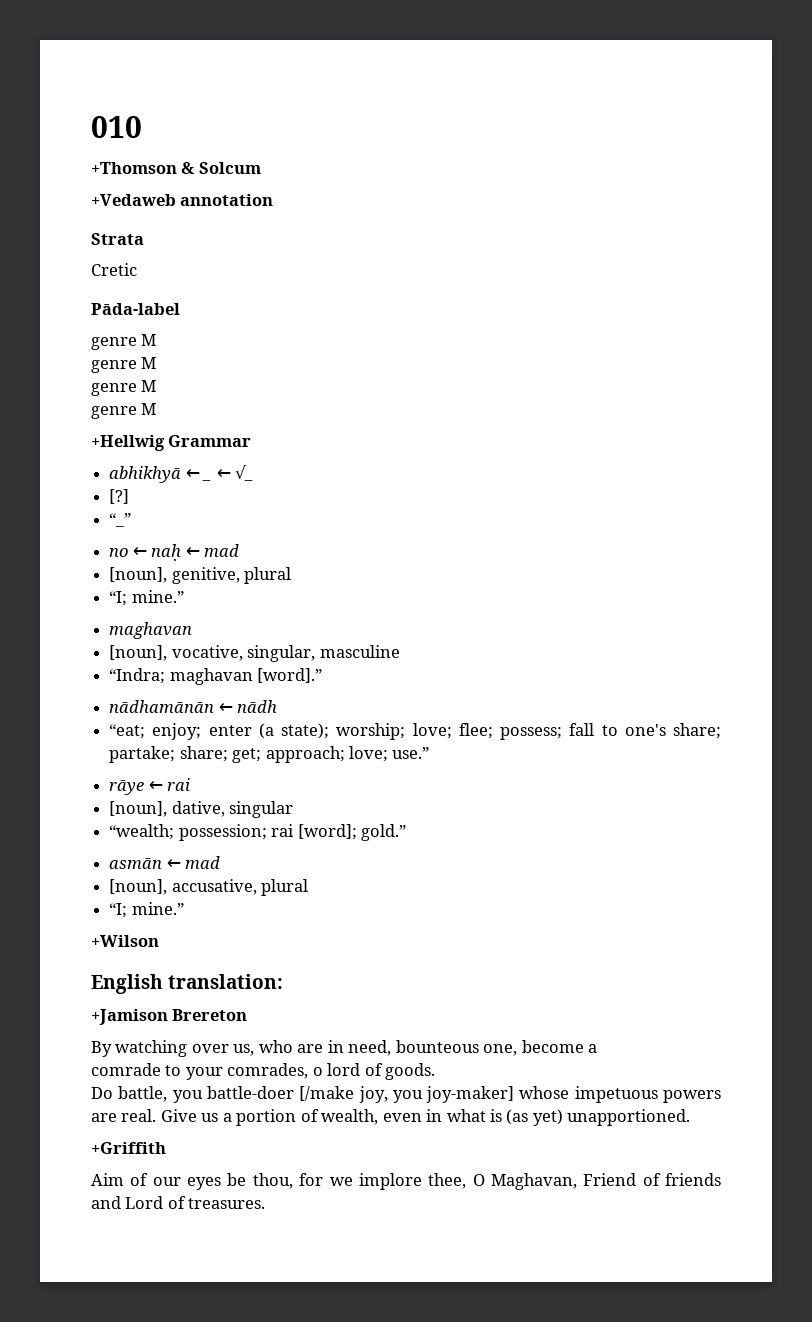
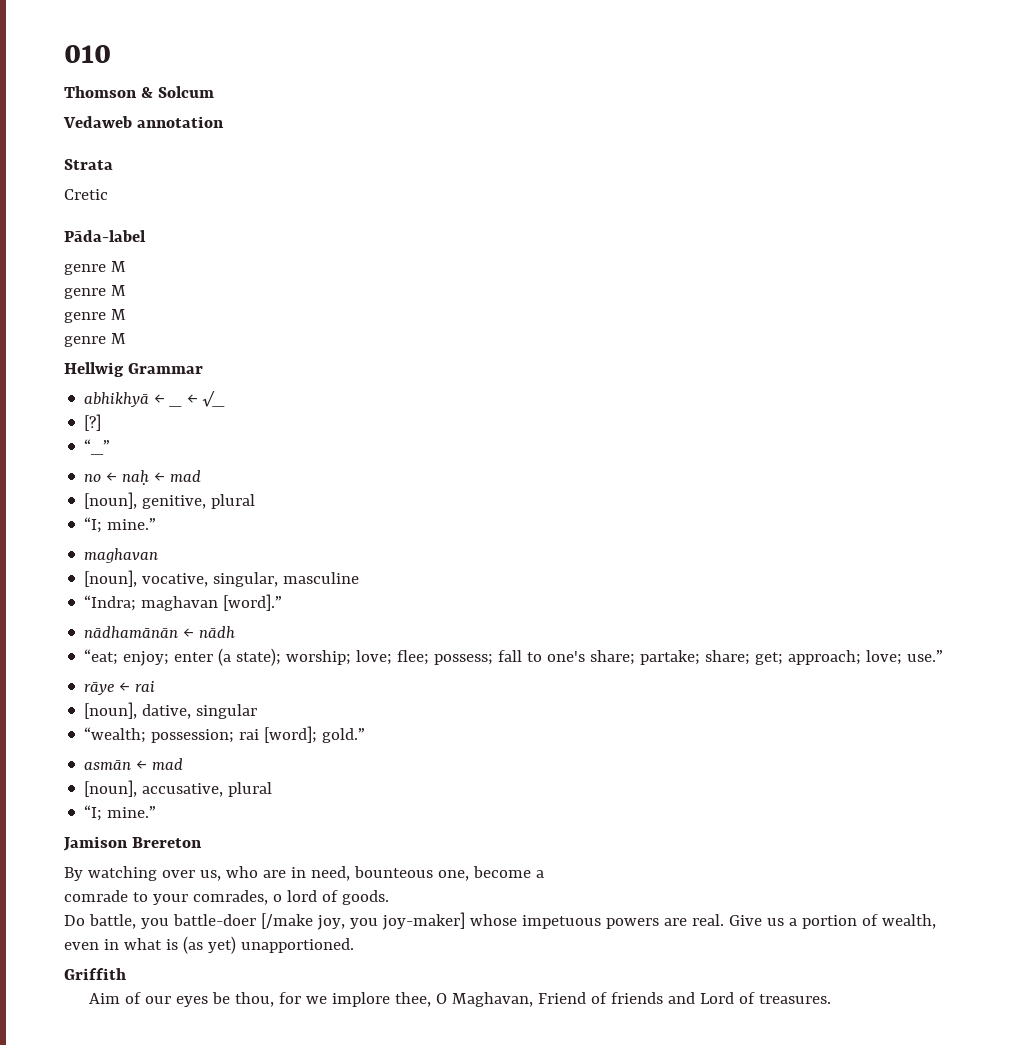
[91,162,177,174] +Thomson -> [64,86,137,98] Thomson
[91,194,176,206] +Vedaweb -> [63,116,132,128] Vedaweb
[91,435,165,451] +Hellwig -> [64,362,124,377] Hellwig
[91,935,159,947] [91,974,284,994] [91,1009,168,1025] +Wilson // English translation: // +Jamison -> [63,836,128,851] Jamison
[91,1142,166,1154] +Griffith -> [64,968,126,980] Griffith

